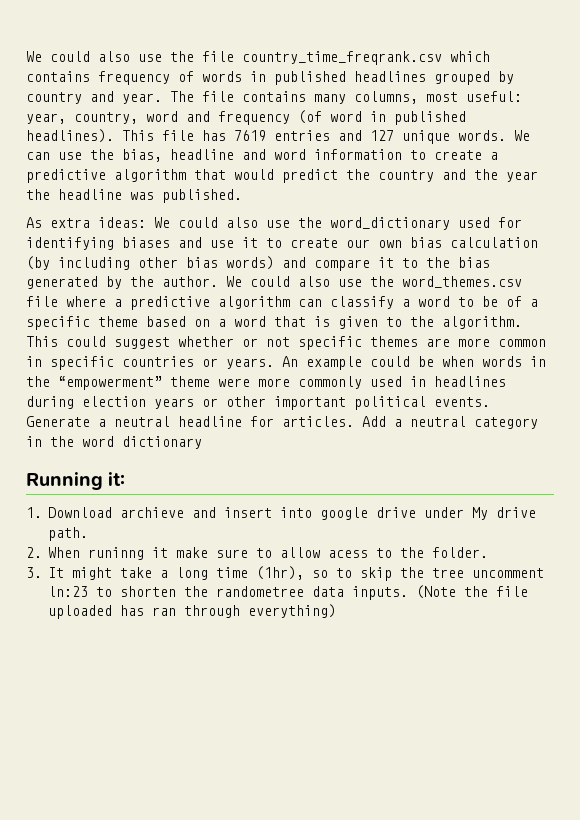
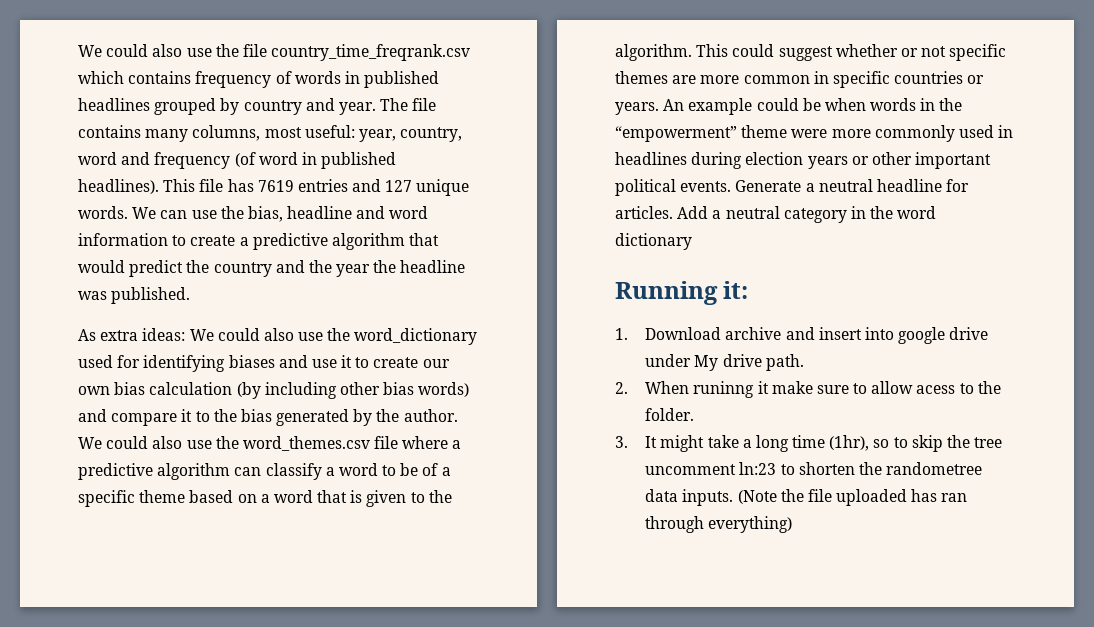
[119,507,184,518] archieve -> [725,327,782,340] archive

